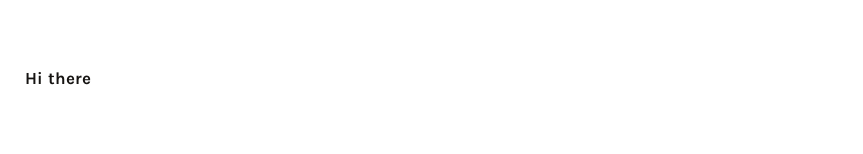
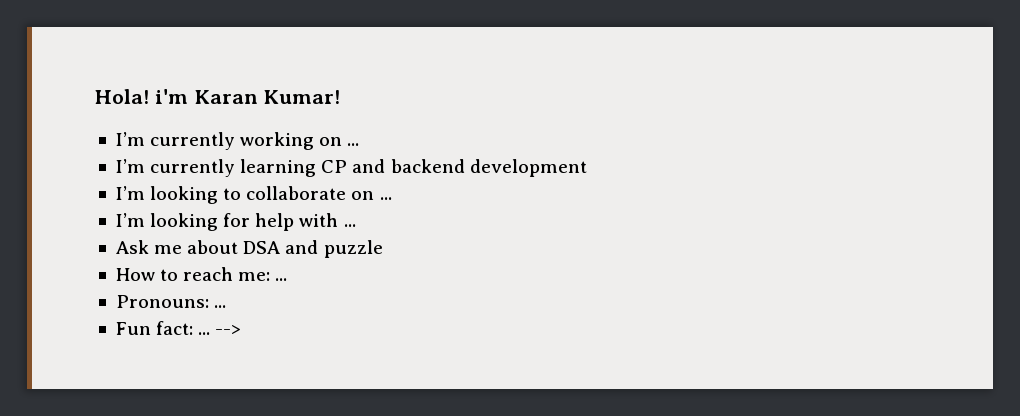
[25,71,91,85] Hi there -> [95,89,341,104] [115,132,360,150] [115,159,587,177] [115,186,392,204] [115,213,356,231] [115,240,383,258] [115,267,288,281] [115,295,227,308] [115,321,242,335] Hola! i'm Karan Kumar! // I’m currently working on ... // I’m currently learning CP and backend development // I’m looking to collaborate on ... // I’m looking for help with ... // Ask me about DSA and puzzle // How to reach me: ... // Pronouns: ... // Fun fact: ... -->

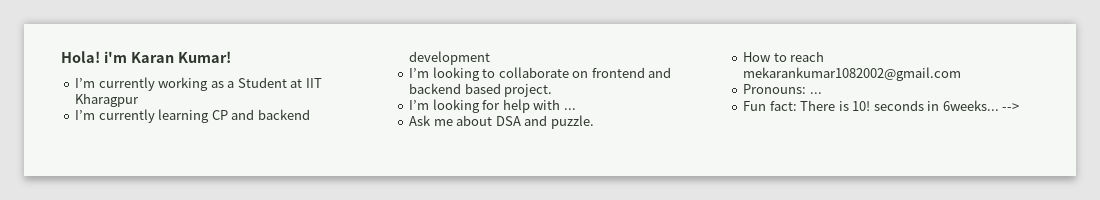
[319,137,360,146] on ... -> [210,77,322,88] [75,93,140,107] as a Student at IIT Kharagpur
[379,197,392,200] ... -> [591,67,672,78] [409,83,553,97] frontend and backend based project.
[323,240,383,258] puzzle -> [550,115,594,129] puzzle.
[238,272,288,281] me: ... -> [743,67,962,81] mekarankumar1082002@gmail.com
[198,332,211,335] ... -> [800,100,999,111] There is 10! seconds in 6weeks...

